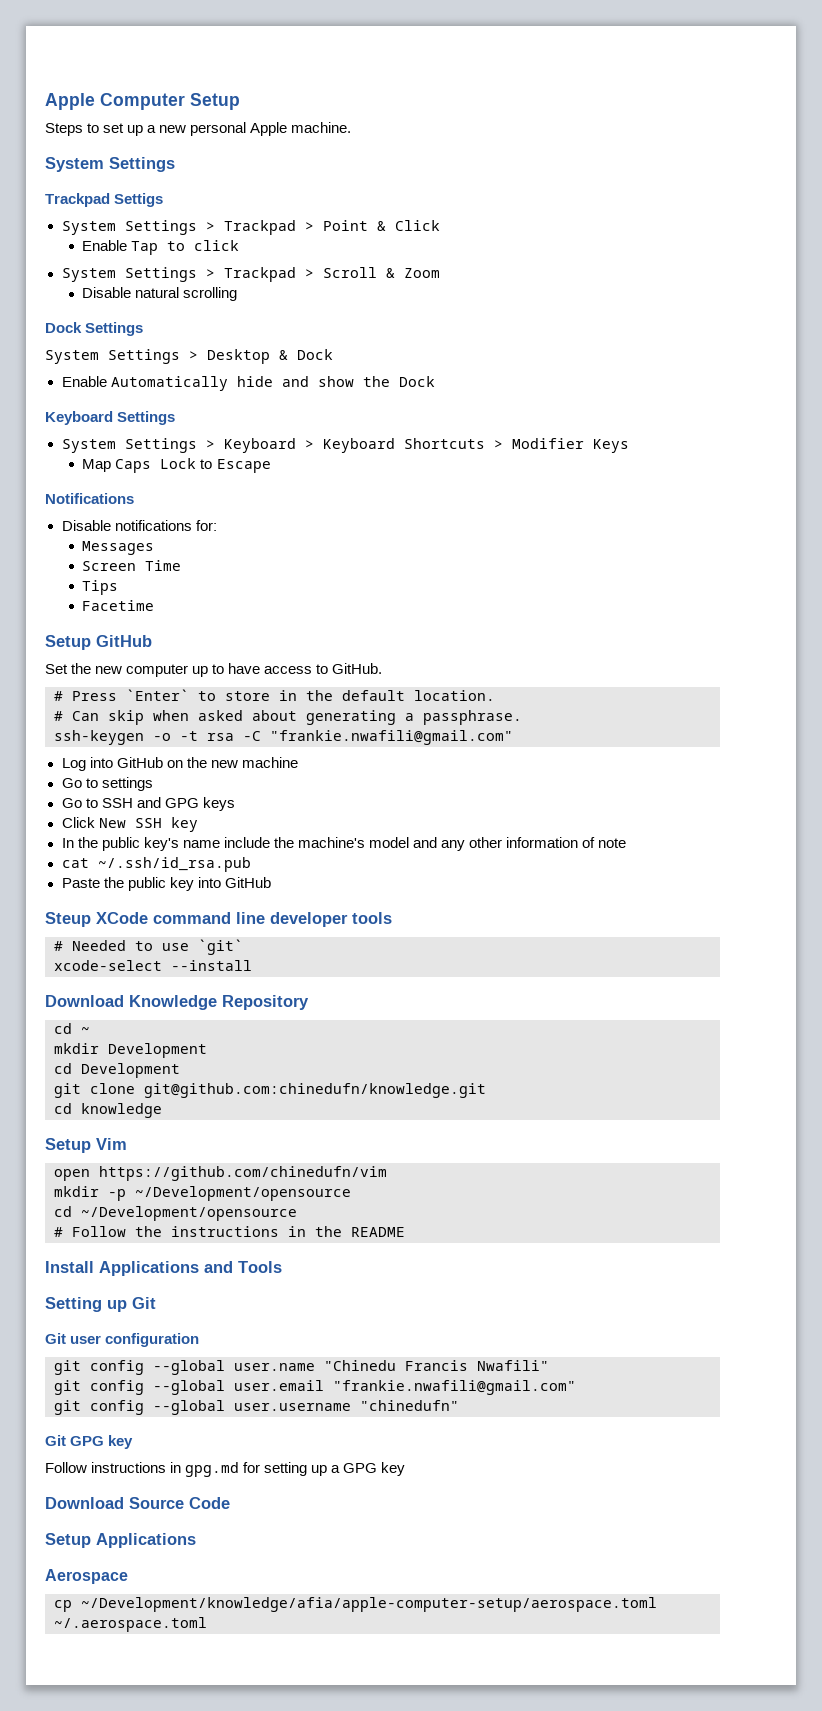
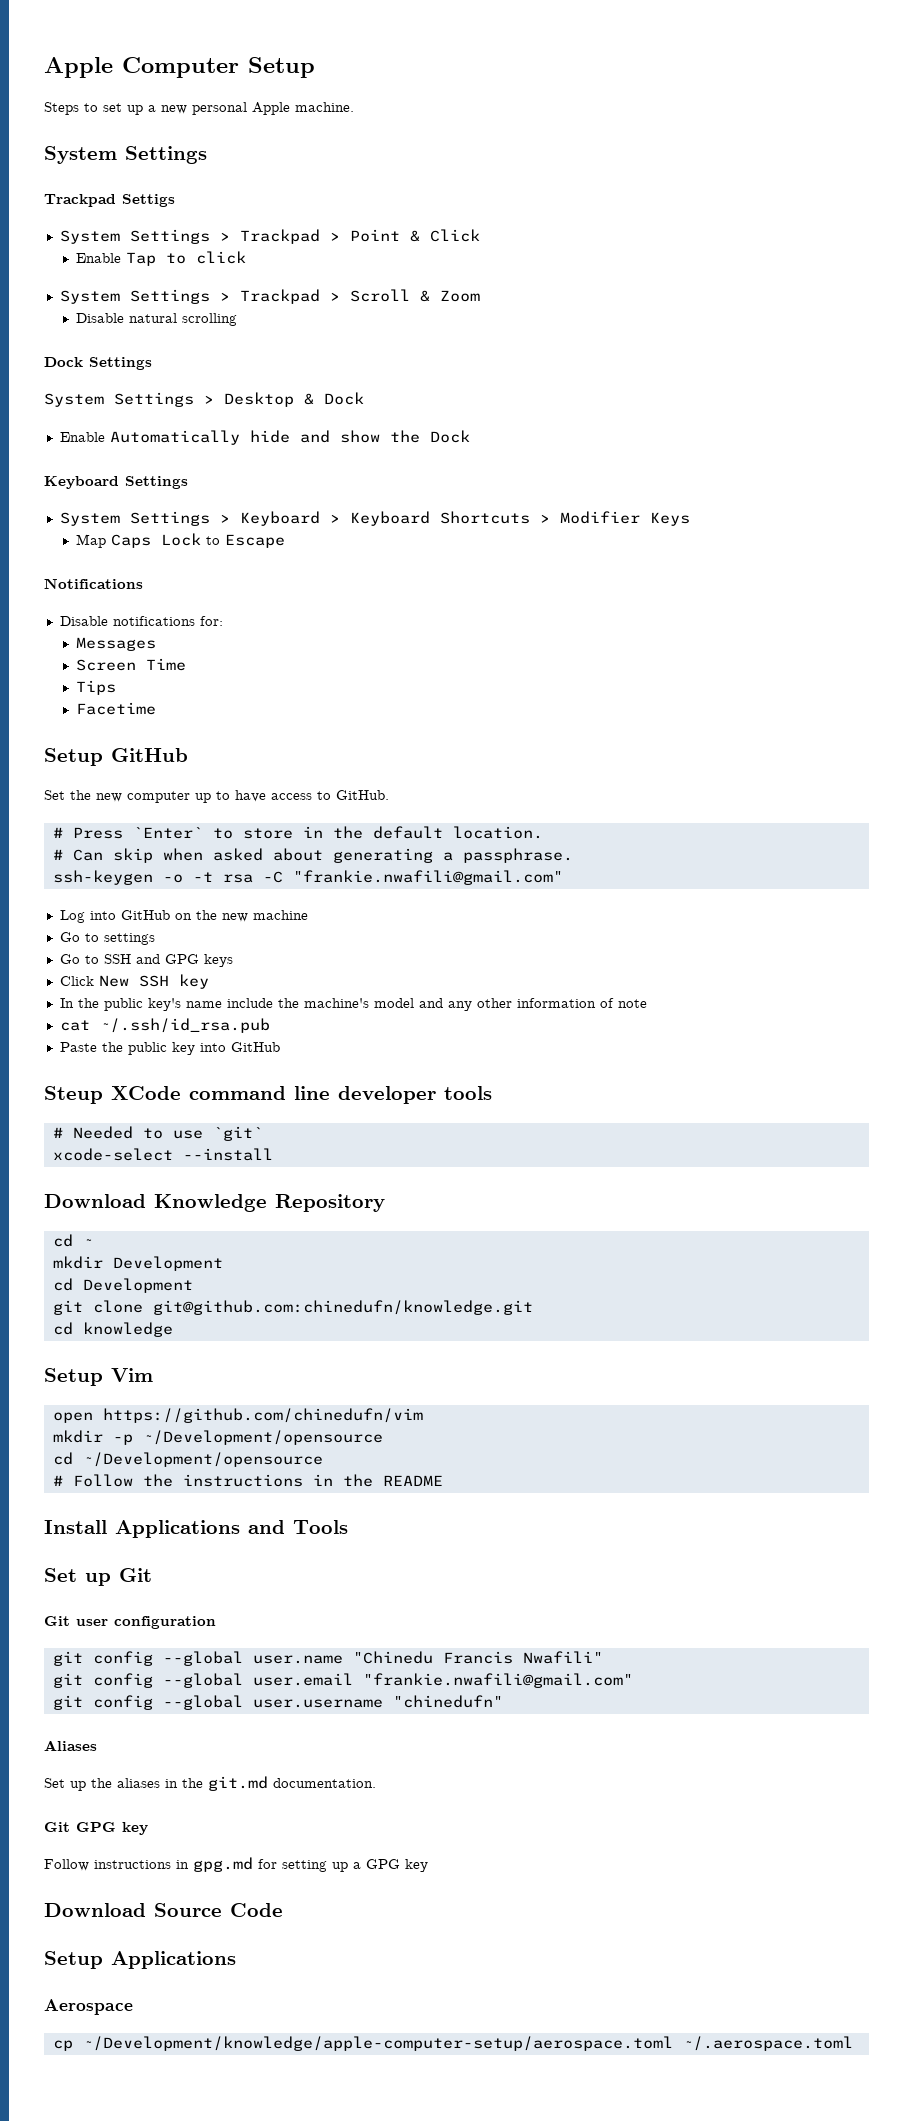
[45,1297,102,1312] Setting -> [44,1568,77,1582] Set
(459, 1405) none -> [44,1740,97,1751] [44,1776,376,1791] // Aliases // Set up the aliases in the git.md documentation.
[81,1597,657,1612] ~/Development/knowledge/afia/apple-computer-setup/aerospace.toml -> [82,2036,673,2051] ~/Development/knowledge/apple-computer-setup/aerospace.toml

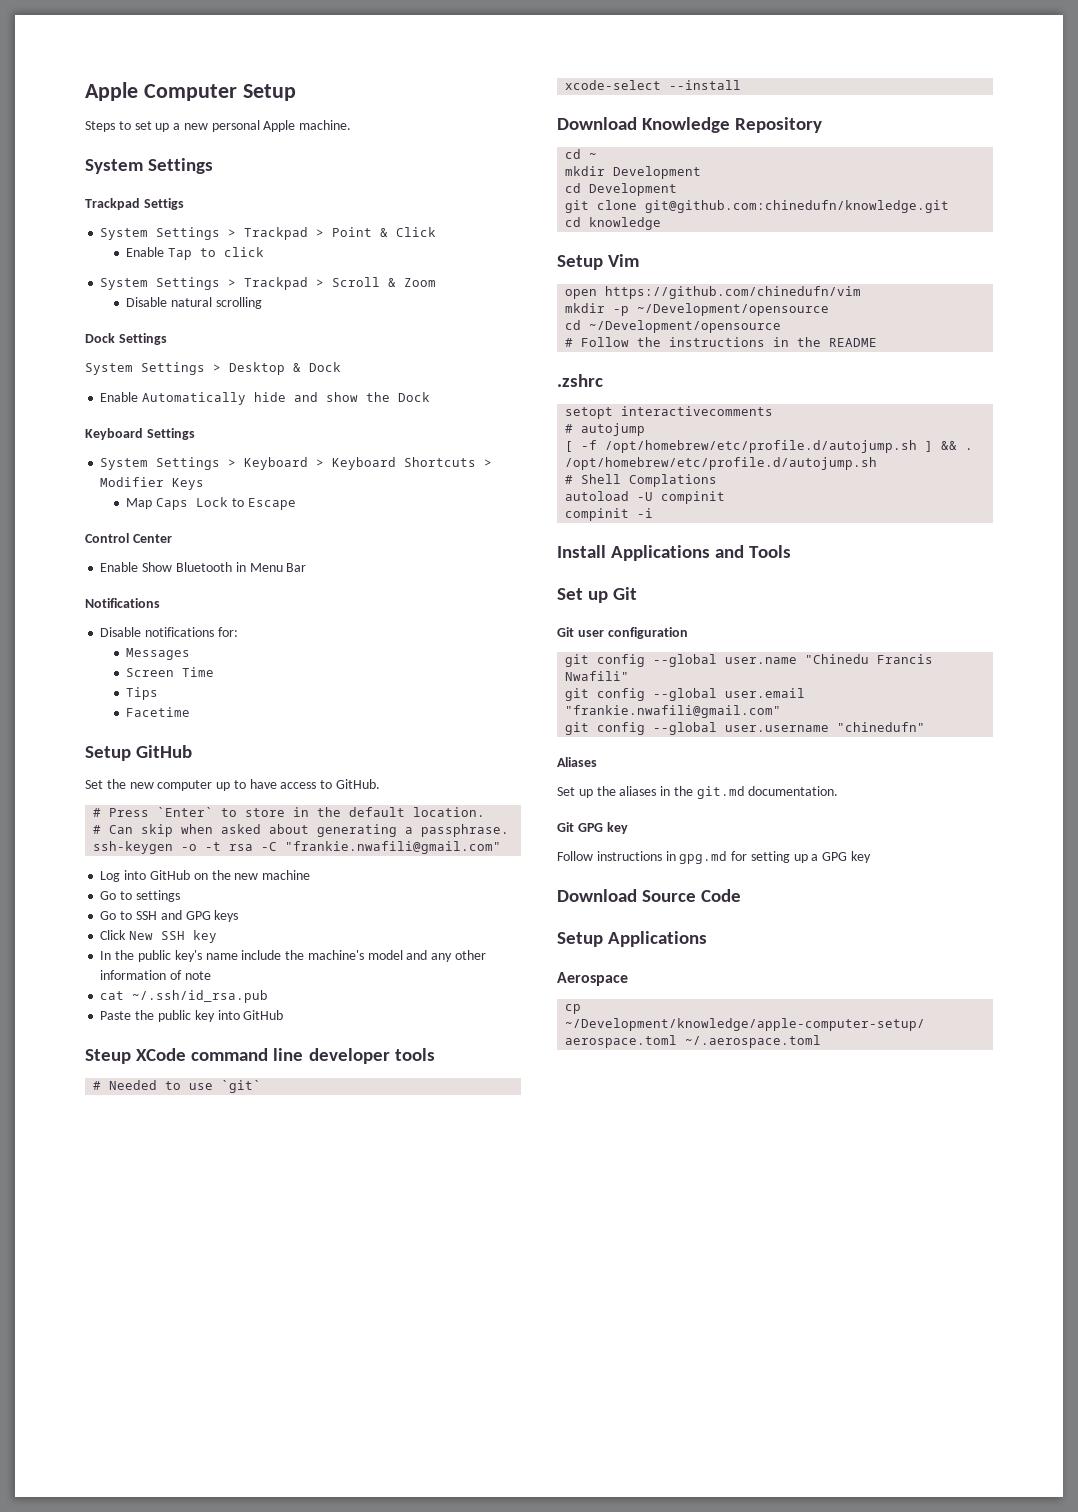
(286, 541) none -> [85,533,172,543] [100,562,307,572] // Control Center // Enable Show Bluetooth in Menu Bar
(443, 1480) none -> [557,374,603,387] [565,406,774,419] [565,423,646,436] [565,440,974,453] [565,457,878,470] [565,474,718,487] [565,491,726,504] [565,508,654,521] // .zshrc // setopt interactivecomments // # autojump // [ -f /opt/homebrew/etc/profile.d/autojump.sh ] && . /opt/homebrew/etc/profile.d/autojump.sh // # Shell Complations // autoload -U compinit // compinit -i

